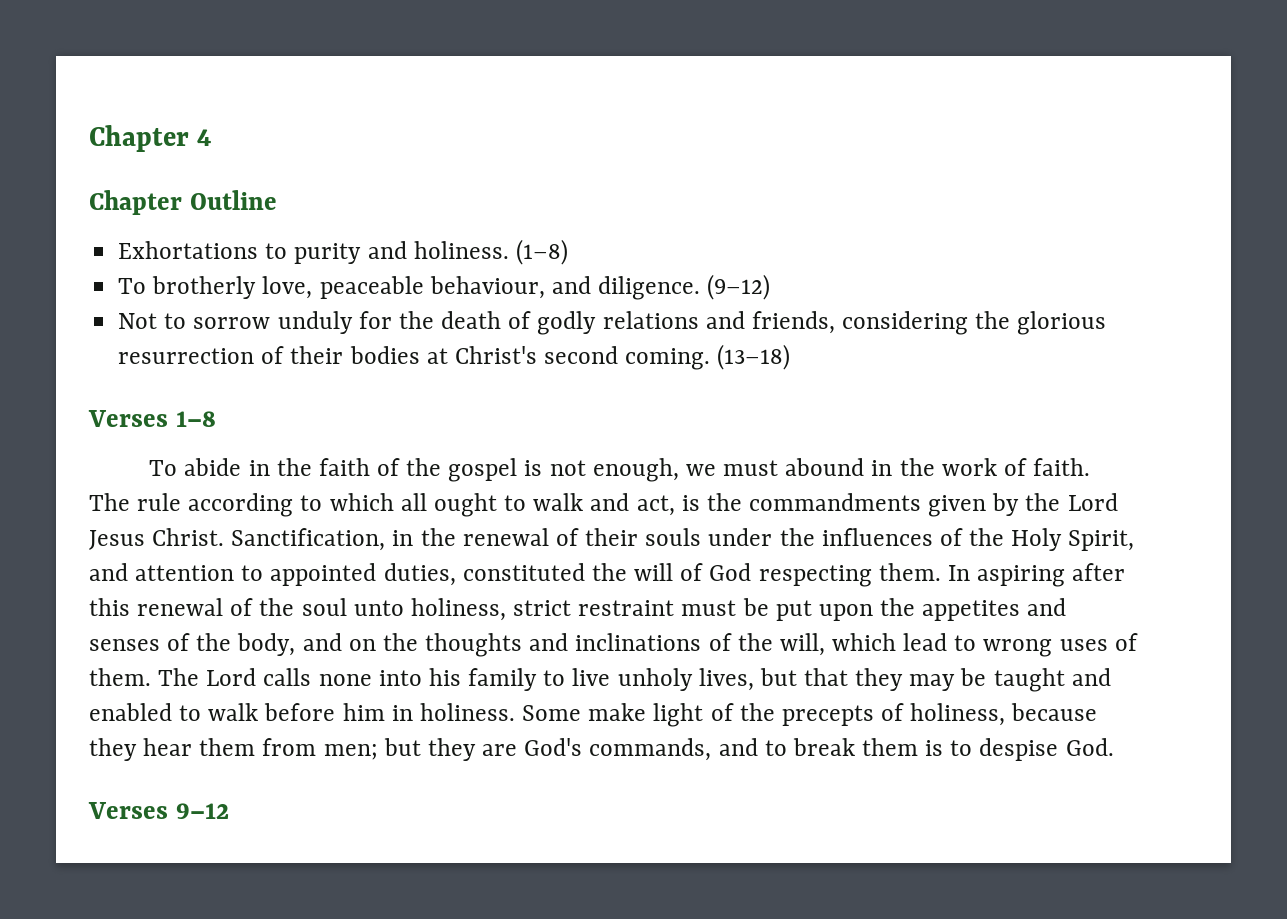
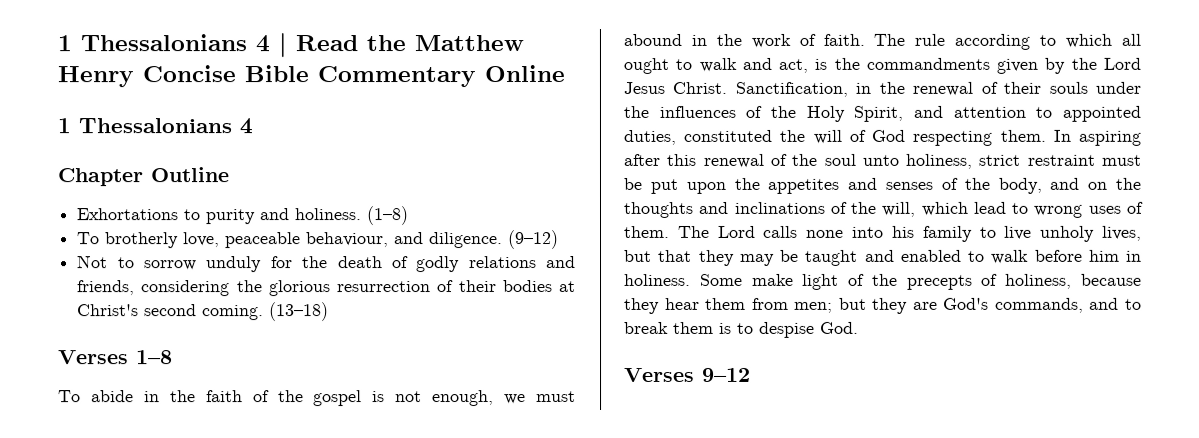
[89,125,189,152] Chapter -> [57,33,524,58] [57,65,565,88] [57,118,232,134] 1 Thessalonians 4 | Read the Matthew Henry Concise Bible Commentary Online // 1 Thessalonians

